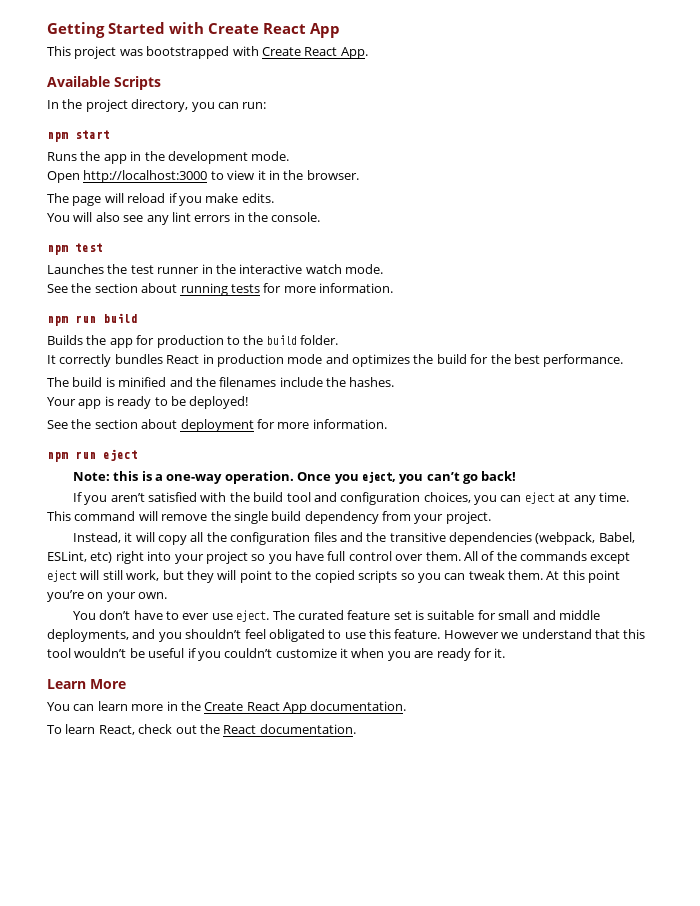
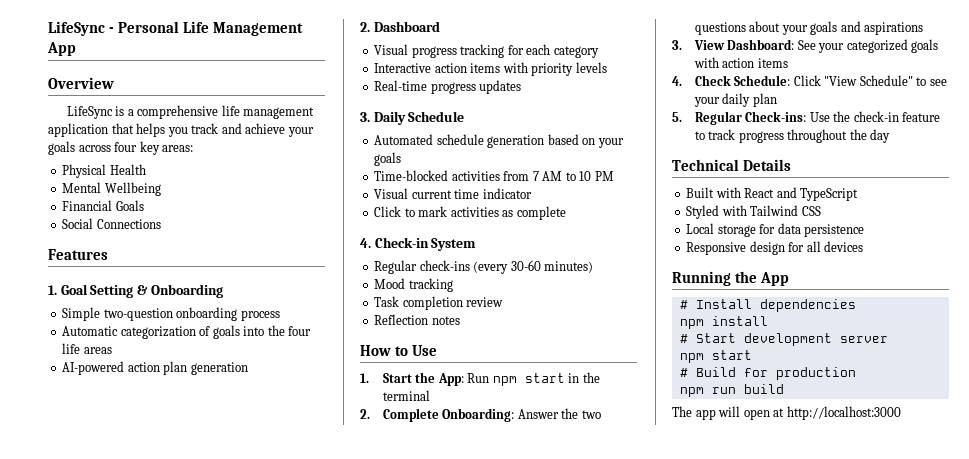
[47,22,340,38] [47,46,368,59] [47,76,161,90] [47,99,267,112] [47,130,110,142] [47,151,290,164] [47,170,359,183] [47,193,274,206] [47,212,321,225] [47,243,103,255] [47,264,383,274] [47,283,393,296] [47,313,138,326] [47,335,338,348] [47,354,624,367] [47,377,395,387] [47,396,249,409] [47,419,387,432] [47,449,138,462] [72,471,517,484] [72,492,629,505] [47,511,491,524] [72,532,635,545] [47,551,631,564] [47,570,621,583] [47,590,168,602] [72,610,600,622] [47,629,646,642] [47,648,506,661] [47,679,126,689] [47,701,407,714] [47,724,356,735] Getting Started with Create React App // This project was bootstrapped with Create React App. // Available Scripts // In the project directory, you can run: // npm start // Runs the app in the development mode. // Open http://localhost:3000 to view it in the browser. // The page will reload if you make edits. // You will also see any lint errors in the console. // npm test // Launches the test runner in the interactive watch mode. // See the section about running tests for more information. // npm run build // Builds the app for production to the build folder. // It correctly bundles React in production mode and optimizes the build for the best performance. // The build is minified and the filenames include the hashes. // Your app is ready to be deployed! // See the section about deployment for more information. // npm run eject // Note: this is a one-way operation. Once you eject, you can’t go back! // If you aren’t satisfied with the build tool and configuration choices, you can eject at any time. This command will remove the single build dependency from your project. // Instead, it will copy all the configuration files and the transitive dependencies (webpack, Babel, ESLint, etc) right into your project so you have full control over them. All of the commands except eject will still work, but they will point to the copied scripts so you can tweak them. At this point you’re on your own. // You don’t have to ever use eject. The curated feature set is suitable for small and middle deployments, and you shouldn’t feel obligated to use this feature. However we understand that this tool wouldn’t be useful if you couldn’t customize it when you are ready for it. // Learn More // You can learn more in the Create React App documentation. // To learn React, check out the React documentation. -> [48,21,304,36] [47,42,76,56] [48,77,114,89] [66,105,315,119] [48,123,314,137] [48,141,194,155] [62,164,146,178] [62,182,161,196] [62,200,144,211] [62,218,161,229] [48,249,108,260] [48,284,223,298] [62,307,280,321] [62,325,312,339] [62,343,112,354] [62,361,248,375] [360,21,440,32] [374,44,599,58] [374,62,607,76] [374,80,522,94] [360,111,465,125] [374,134,624,148] [374,152,402,166] [374,170,614,181] [374,188,532,199] [374,206,566,220] [360,237,477,251] [374,260,594,274] [374,278,453,292] [374,296,504,310] [374,314,460,325] [360,345,437,356] [360,372,600,386] [382,390,430,401] [360,408,601,422] [694,21,924,35] [672,39,939,53] [693,57,788,68] [672,75,947,86] [693,93,777,107] [672,111,941,125] [694,129,891,143] [672,159,791,171] [686,187,859,201] [686,205,821,219] [686,223,865,237] [686,241,864,255] [672,271,789,286] [679,299,856,312] [679,316,768,329] [679,333,888,346] [679,350,752,363] [679,367,856,380] [679,384,784,397] [672,406,901,420] LifeSync - Personal Life Management App // Overview // LifeSync is a comprehensive life management application that helps you track and achieve your goals across four key areas: // Physical Health // Mental Wellbeing // Financial Goals // Social Connections // Features // 1. Goal Setting & Onboarding // Simple two-question onboarding process // Automatic categorization of goals into the four life areas // AI-powered action plan generation // 2. Dashboard // Visual progress tracking for each category // Interactive action items with priority levels // Real-time progress updates // 3. Daily Schedule // Automated schedule generation based on your goals // Time-blocked activities from 7 AM to 10 PM // Visual current time indicator // Click to mark activities as complete // 4. Check-in System // Regular check-ins (every 30-60 minutes) // Mood tracking // Task completion review // Reflection notes // How to Use // 1. Start the App: Run npm start in the terminal // 2. Complete Onboarding: Answer the two questions about your goals and aspirations // 3. View Dashboard: See your categorized goals with action items // 4. Check Schedule: Click "View Schedule" to see your daily plan // 5. Regular Check-ins: Use the check-in feature to track progress throughout the day // Technical Details // Built with React and TypeScript // Styled with Tailwind CSS // Local storage for data persistence // Responsive design for all devices // Running the App // # Install dependencies // npm install // # Start development server // npm start // # Build for production // npm run build // The app will open at http://localhost:3000

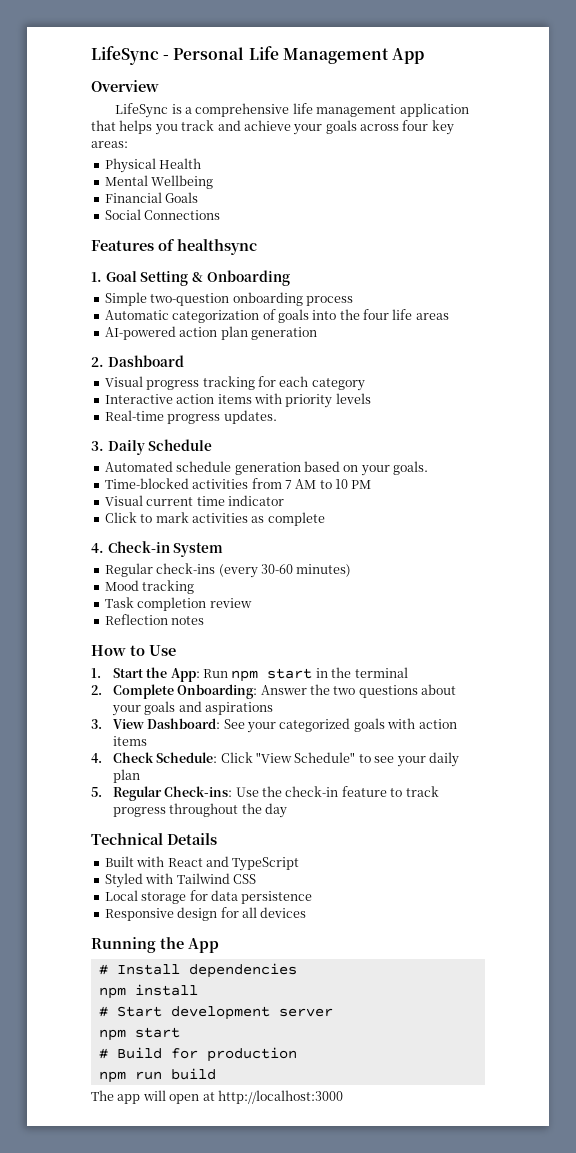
(108, 254) none -> [158,239,257,255] of healthsync
[479,80,522,94] updates -> [223,410,277,424] updates.
[374,152,402,166] goals -> [393,461,428,475] goals.

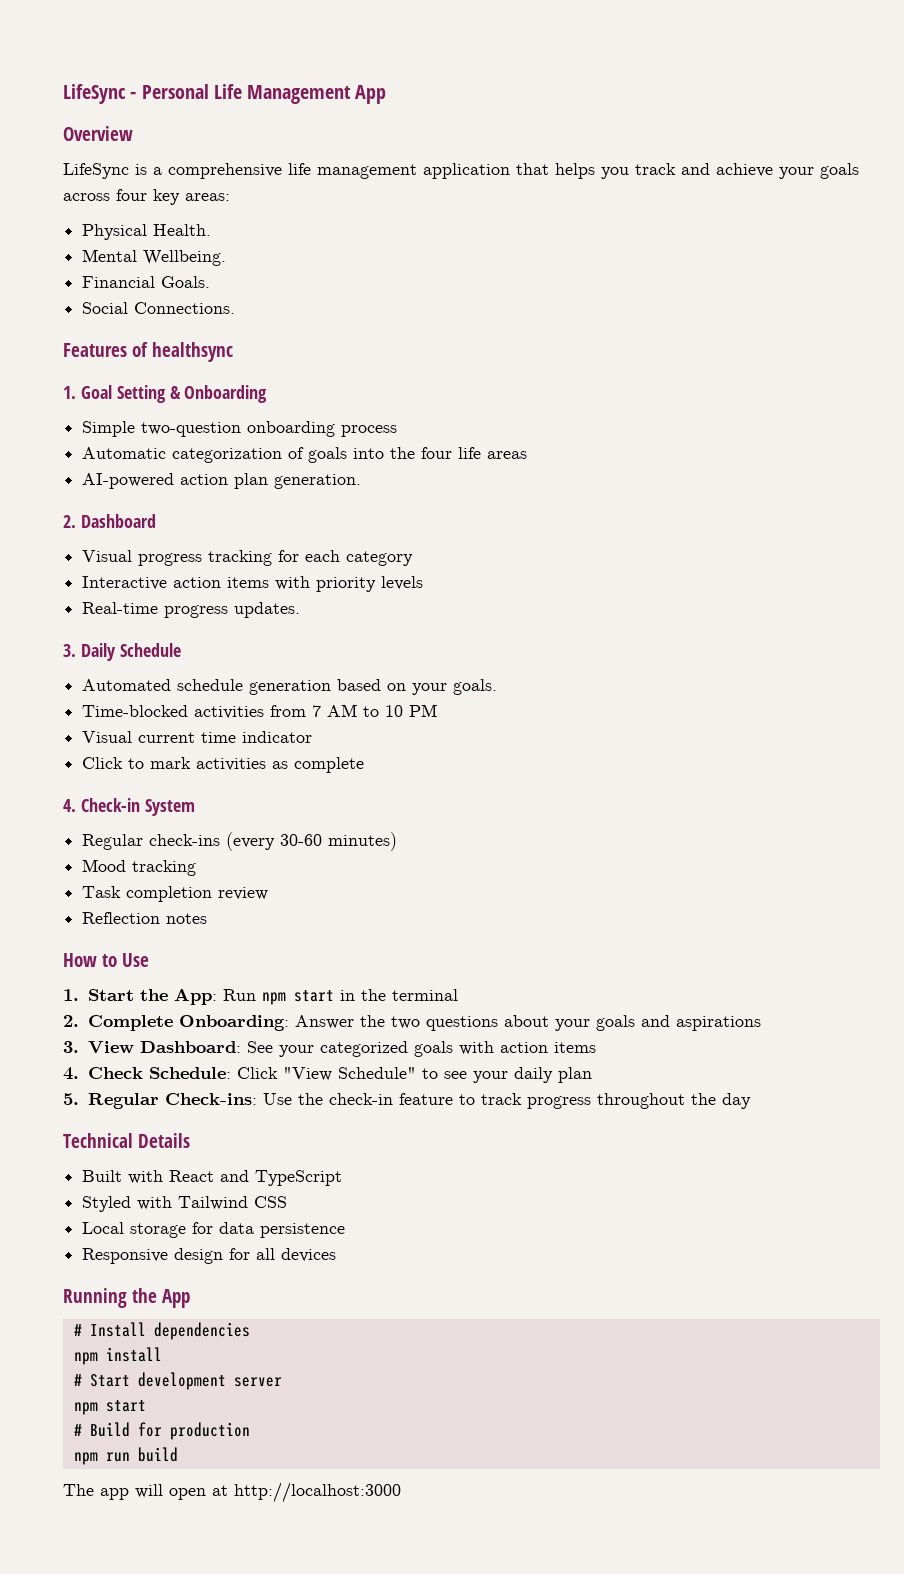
[159,158,202,169] Health -> [153,224,212,236] Health.
[151,175,214,189] Wellbeing -> [143,250,227,266] Wellbeing.
[165,192,199,203] Goals -> [161,276,211,288] Goals.
[144,210,221,220] Connections -> [134,302,236,314] Connections.
[250,327,317,340] generation -> [274,474,362,489] generation.

